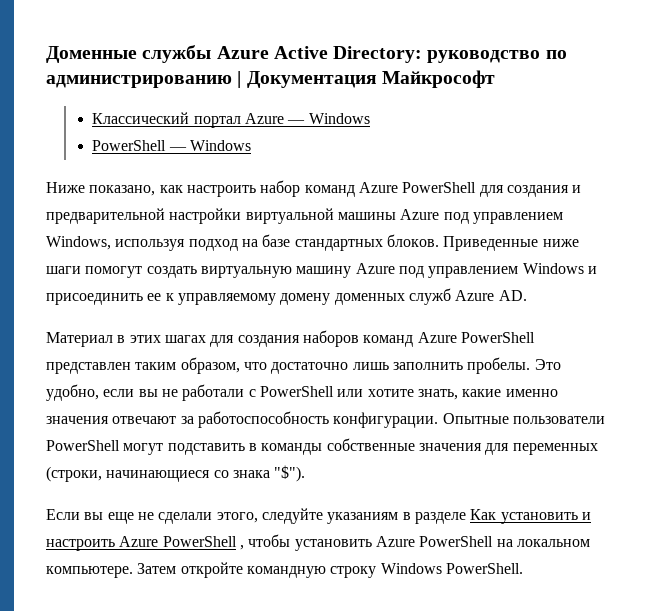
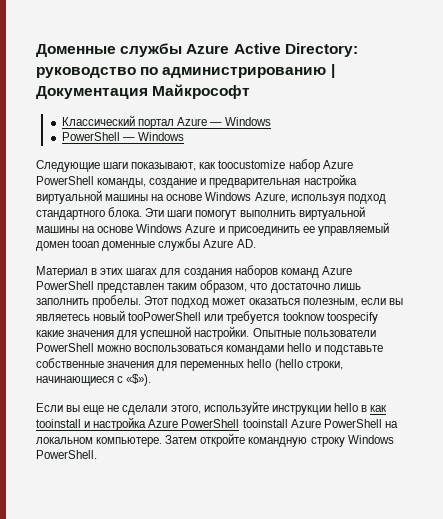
[46,180,582,197] [46,208,563,224] [46,234,579,251] [46,263,597,278] [46,288,451,305] Ниже показано, как настроить набор команд Azure PowerShell для создания и предварительной настройки виртуальной машины Azure под управлением Windows, используя подход на базе стандартных блоков. Приведенные ниже шаги помогут создать виртуальную машину Azure под управлением Windows и присоединить ее к управляемому домену доменных служб -> [36,159,353,172] [36,174,357,188] [36,190,386,204] [36,206,365,220] [36,222,389,236] [36,238,201,251] Следующие шаги показывают, как toocustomize набор Azure PowerShell команды, создание и предварительная настройка виртуальной машины на основе Windows Azure, используя подход стандартного блока. Эти шаги помогут выполнить виртуальной машины на основе Windows Azure и присоединить ее управляемый домен tooan доменные службы
[534,359,561,370] [46,384,558,401] [46,411,605,428] [46,438,598,455] [46,465,306,482] Это удобно, если вы не работали с PowerShell или хотите знать, какие именно значения отвечают за работоспособность конфигурации. Опытные пользователи PowerShell могут подставить в команды собственные значения для переменных (строки, начинающиеся со знака "$"). -> [144,296,403,308] [36,310,378,324] [36,326,376,340] [36,343,383,355] [36,358,343,371] [36,374,152,386] Этот подход может оказаться полезным, если вы являетесь новый tooPowerShell или требуется tooknow toospecify какие значения для успешной настройки. Опытные пользователи PowerShell можно воспользоваться командами hello и подставьте собственные значения для переменных hello (hello строки, начинающиеся с «$»).
[261,508,591,524] [46,534,372,551] следуйте указаниям в разделе Как установить и настроить Azure PowerShell , чтобы установить -> [203,401,388,415] [36,417,288,431] используйте инструкции hello в как tooinstall и настройка Azure PowerShell tooinstall

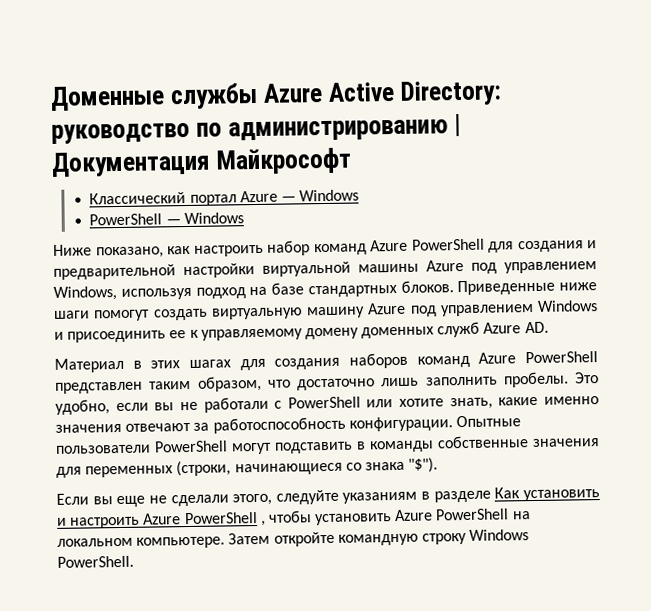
[36,159,353,172] [36,174,357,188] [36,190,386,204] [36,206,365,220] [36,222,389,236] [36,238,201,251] Следующие шаги показывают, как toocustomize набор Azure PowerShell команды, создание и предварительная настройка виртуальной машины на основе Windows Azure, используя подход стандартного блока. Эти шаги помогут выполнить виртуальной машины на основе Windows Azure и присоединить ее управляемый домен tooan доменные службы -> [53,238,597,259] [53,259,597,280] [53,279,597,301] [54,300,598,322] [54,321,481,343] Ниже показано, как настроить набор команд Azure PowerShell для создания и предварительной настройки виртуальной машины Azure под управлением Windows, используя подход на базе стандартных блоков. Приведенные ниже шаги помогут создать виртуальную машину Azure под управлением Windows и присоединить ее к управляемому домену доменных служб
[144,296,403,308] [36,310,378,324] [36,326,376,340] [36,343,383,355] [36,358,343,371] [36,374,152,386] Этот подход может оказаться полезным, если вы являетесь новый tooPowerShell или требуется tooknow toospecify какие значения для успешной настройки. Опытные пользователи PowerShell можно воспользоваться командами hello и подставьте собственные значения для переменных hello (hello строки, начинающиеся с «$»). -> [574,372,599,384] [55,396,599,415] [55,415,521,434] [56,435,600,455] [56,457,439,478] Это удобно, если вы не работали с PowerShell или хотите знать, какие именно значения отвечают за работоспособность конфигурации. Опытные пользователи PowerShell могут подставить в команды собственные значения для переменных (строки, начинающиеся со знака "$").
[203,401,388,415] [36,417,288,431] используйте инструкции hello в как tooinstall и настройка Azure PowerShell tooinstall -> [275,487,600,505] [57,510,393,529] следуйте указаниям в разделе Как установить и настроить Azure PowerShell , чтобы установить

